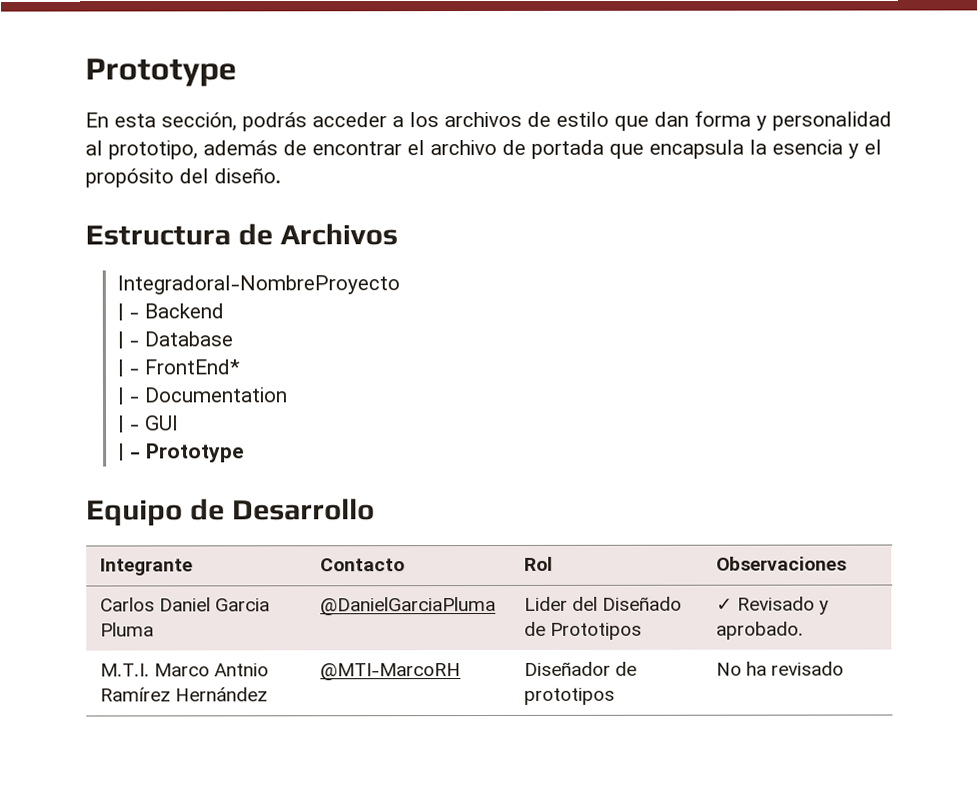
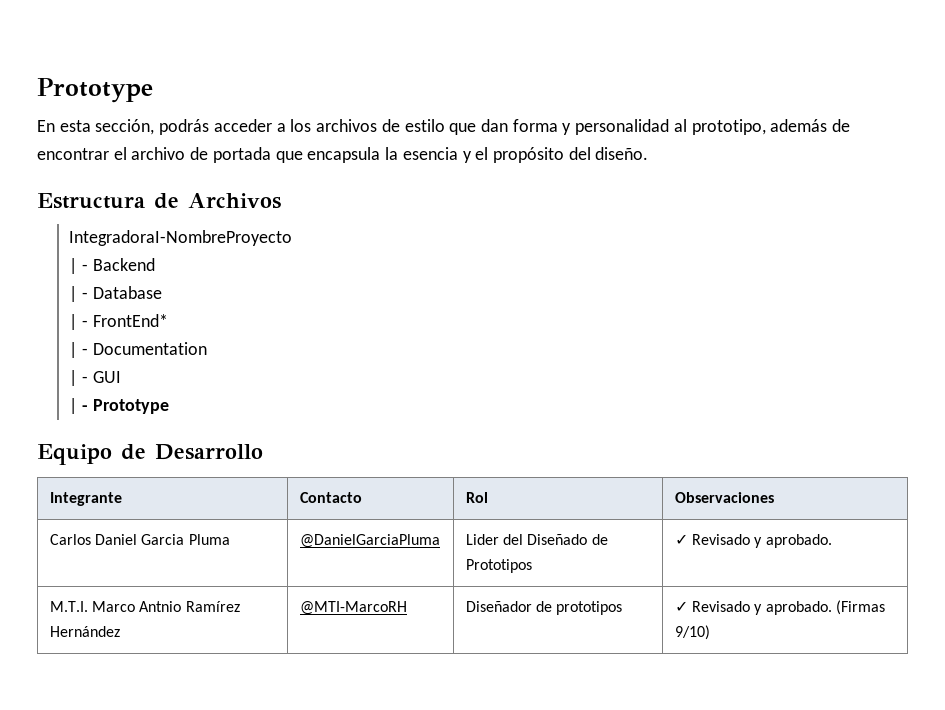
[716,661,845,676] No ha revisado -> [674,600,885,615] [674,625,710,640] ✓ Revisado y aprobado. (Firmas 9/10)

